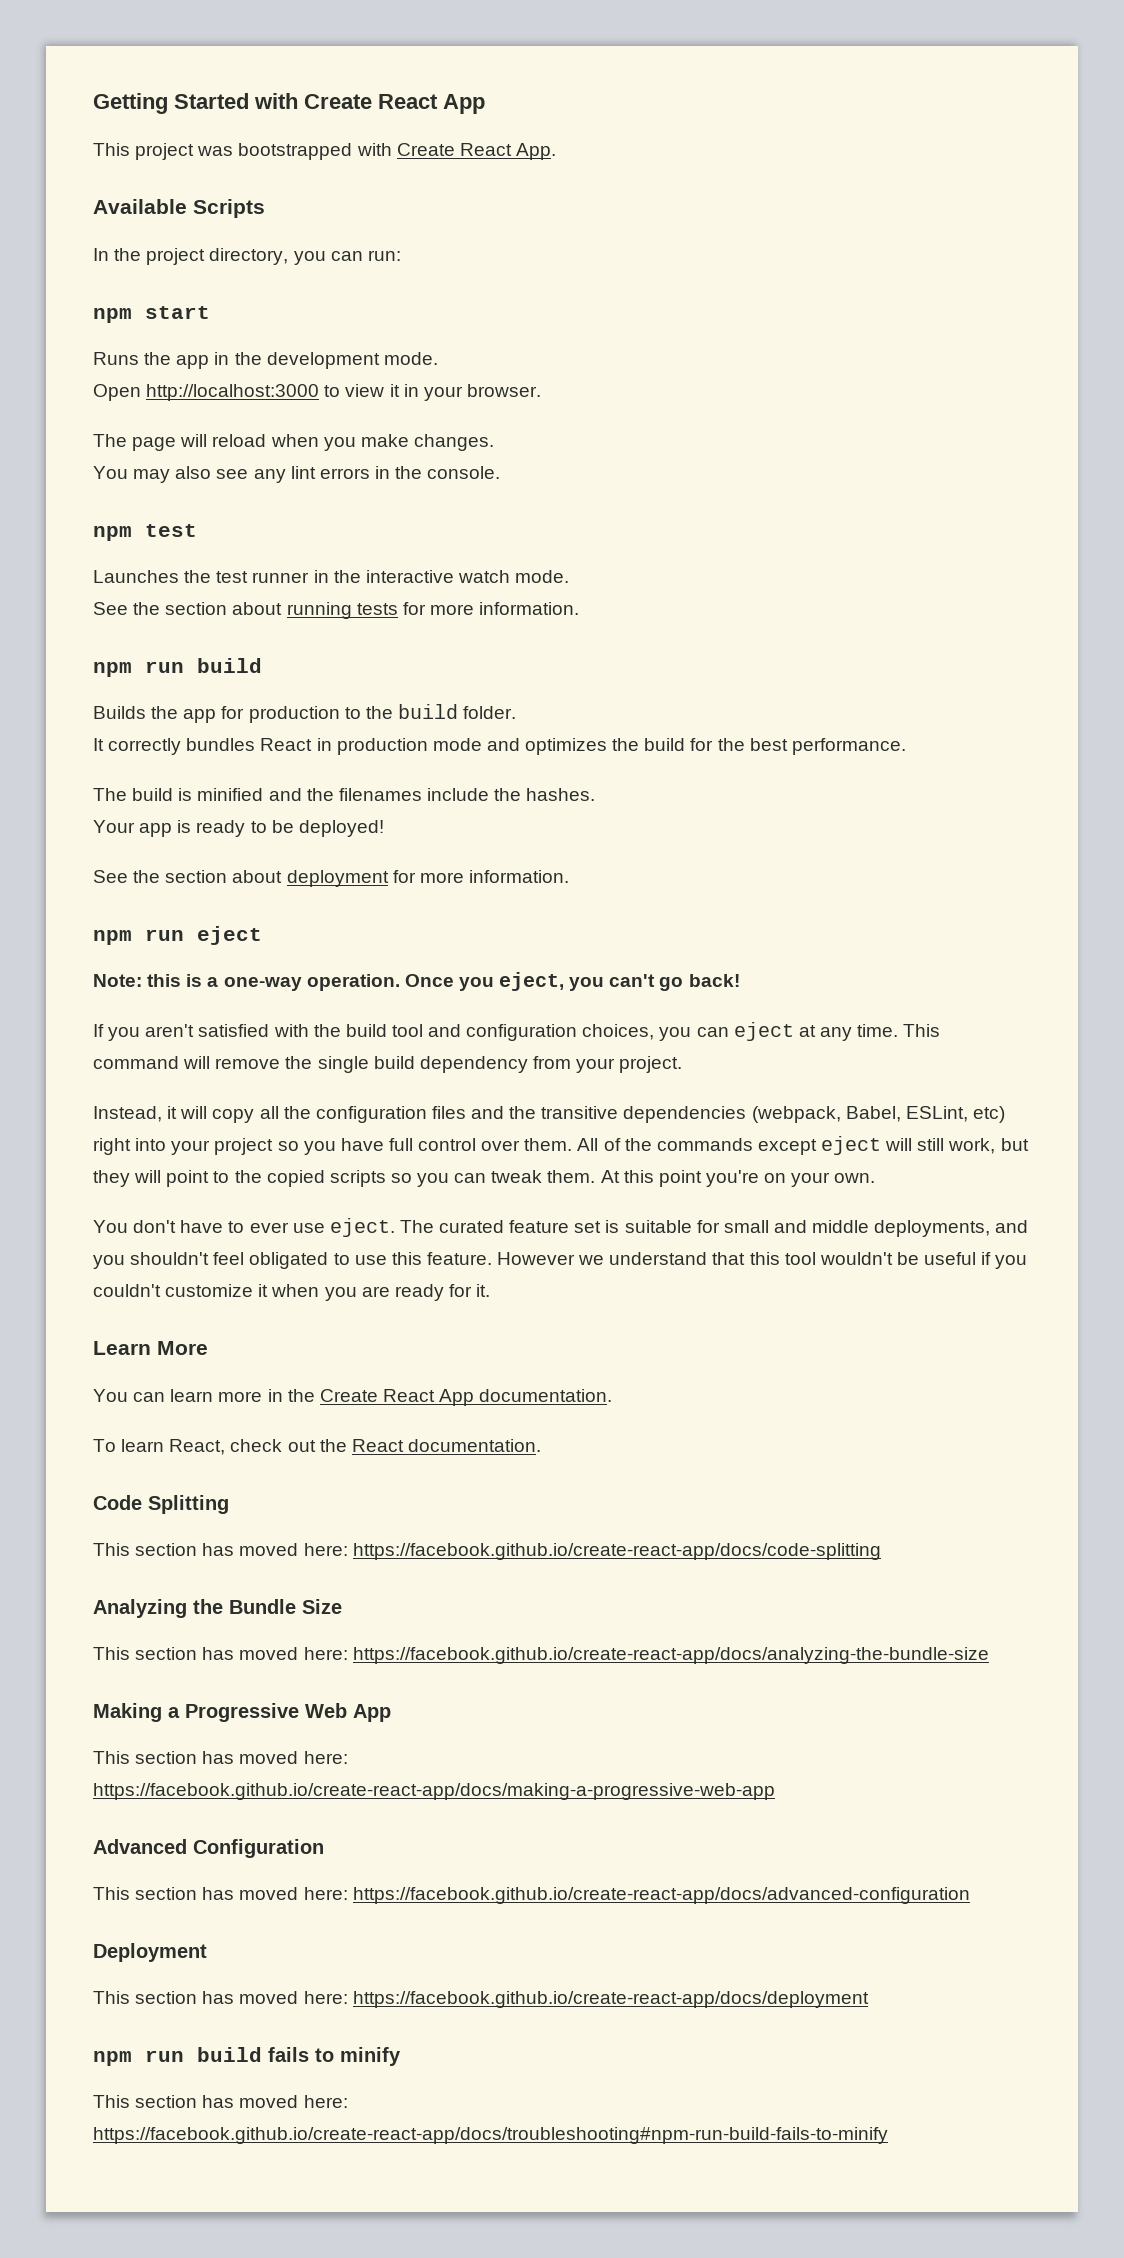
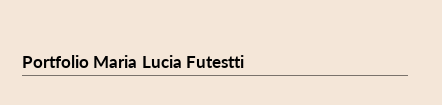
[93,93,485,114] [93,143,556,160] [93,199,265,218] [93,248,401,265] [93,306,210,323] [93,352,438,369] [93,384,541,401] [93,434,494,451] [93,466,501,483] [93,524,197,541] [93,570,570,583] [93,602,580,619] [93,658,262,677] [93,704,517,723] [93,738,906,755] [93,788,596,801] [93,820,384,837] [93,870,569,887] [93,926,262,945] [93,972,740,991] [93,1022,941,1041] [93,1056,683,1073] [93,1106,1005,1123] [93,1136,1029,1155] [93,1170,876,1187] [93,1218,1029,1237] [93,1252,1028,1269] [93,1284,491,1301] [93,1341,208,1355] [93,1389,613,1406] [93,1439,541,1455] [93,1495,229,1514] [93,1543,881,1560] [93,1599,342,1618] [93,1647,989,1664] [93,1703,391,1722] [93,1751,348,1764] [93,1783,775,1800] [93,1839,324,1858] [93,1887,970,1904] [93,1943,207,1962] [93,1991,869,2008] [93,2047,401,2066] [93,2095,348,2108] [93,2127,888,2144] Getting Started with Create React App // This project was bootstrapped with Create React App. // Available Scripts // In the project directory, you can run: // npm start // Runs the app in the development mode. // Open http://localhost:3000 to view it in your browser. // The page will reload when you make changes. // You may also see any lint errors in the console. // npm test // Launches the test runner in the interactive watch mode. // See the section about running tests for more information. // npm run build // Builds the app for production to the build folder. // It correctly bundles React in production mode and optimizes the build for the best performance. // The build is minified and the filenames include the hashes. // Your app is ready to be deployed! // See the section about deployment for more information. // npm run eject // Note: this is a one-way operation. Once you eject, you can't go back! // If you aren't satisfied with the build tool and configuration choices, you can eject at any time. This command will remove the single build dependency from your project. // Instead, it will copy all the configuration files and the transitive dependencies (webpack, Babel, ESLint, etc) right into your project so you have full control over them. All of the commands except eject will still work, but they will point to the copied scripts so you can tweak them. At this point you're on your own. // You don't have to ever use eject. The curated feature set is suitable for small and middle deployments, and you shouldn't feel obligated to use this feature. However we understand that this tool wouldn't be useful if you couldn't customize it when you are ready for it. // Learn More // You can learn more in the Create React App documentation. // To learn React, check out the React documentation. // Code Splitting // This section has moved here: https://facebook.github.io/create-react-app/docs/code-splitting // Analyzing the Bundle Size // This section has moved here: https://facebook.github.io/create-react-app/docs/analyzing-the-bundle-size // Making a Progressive Web App // This section has moved here: https://facebook.github.io/create-react-app/docs/making-a-progressive-web-app // Advanced Configuration // This section has moved here: https://facebook.github.io/create-react-app/docs/advanced-configuration // Deployment // This section has moved here: https://facebook.github.io/create-react-app/docs/deployment // npm run build fails to minify // This section has moved here: https://facebook.github.io/create-react-app/docs/troubleshooting#npm-run-build-fails-to-minify -> [22,55,245,68] Portfolio Maria Lucia Futestti

